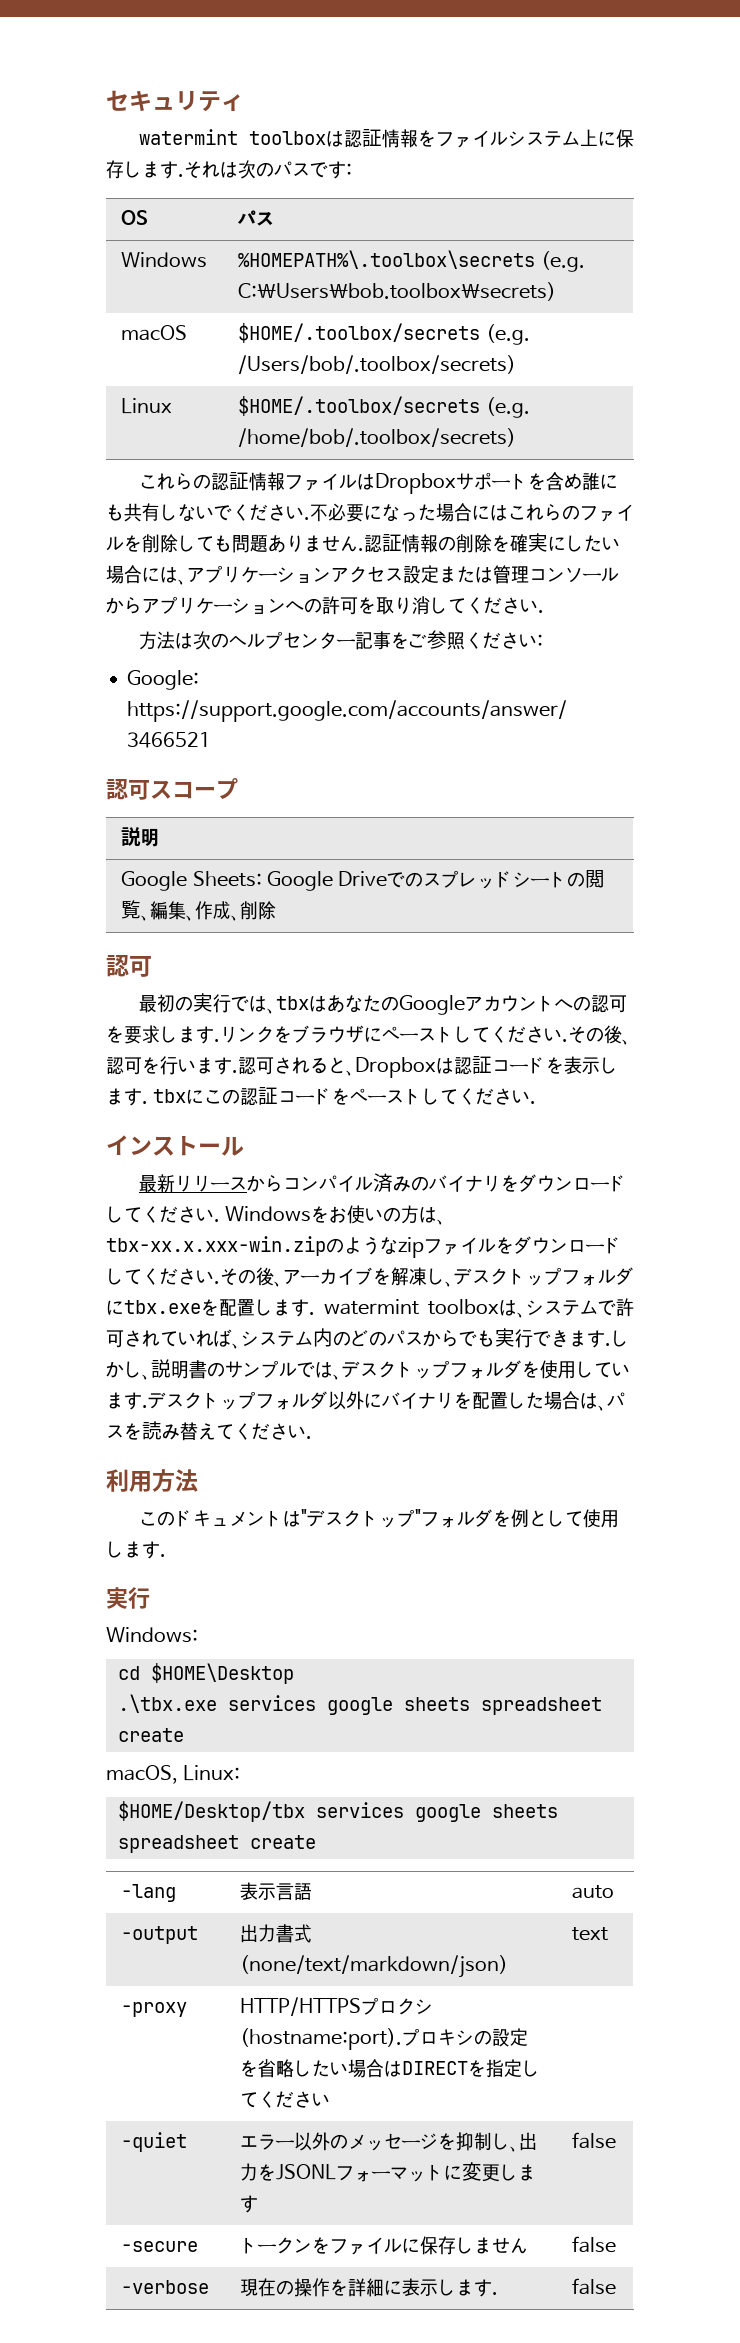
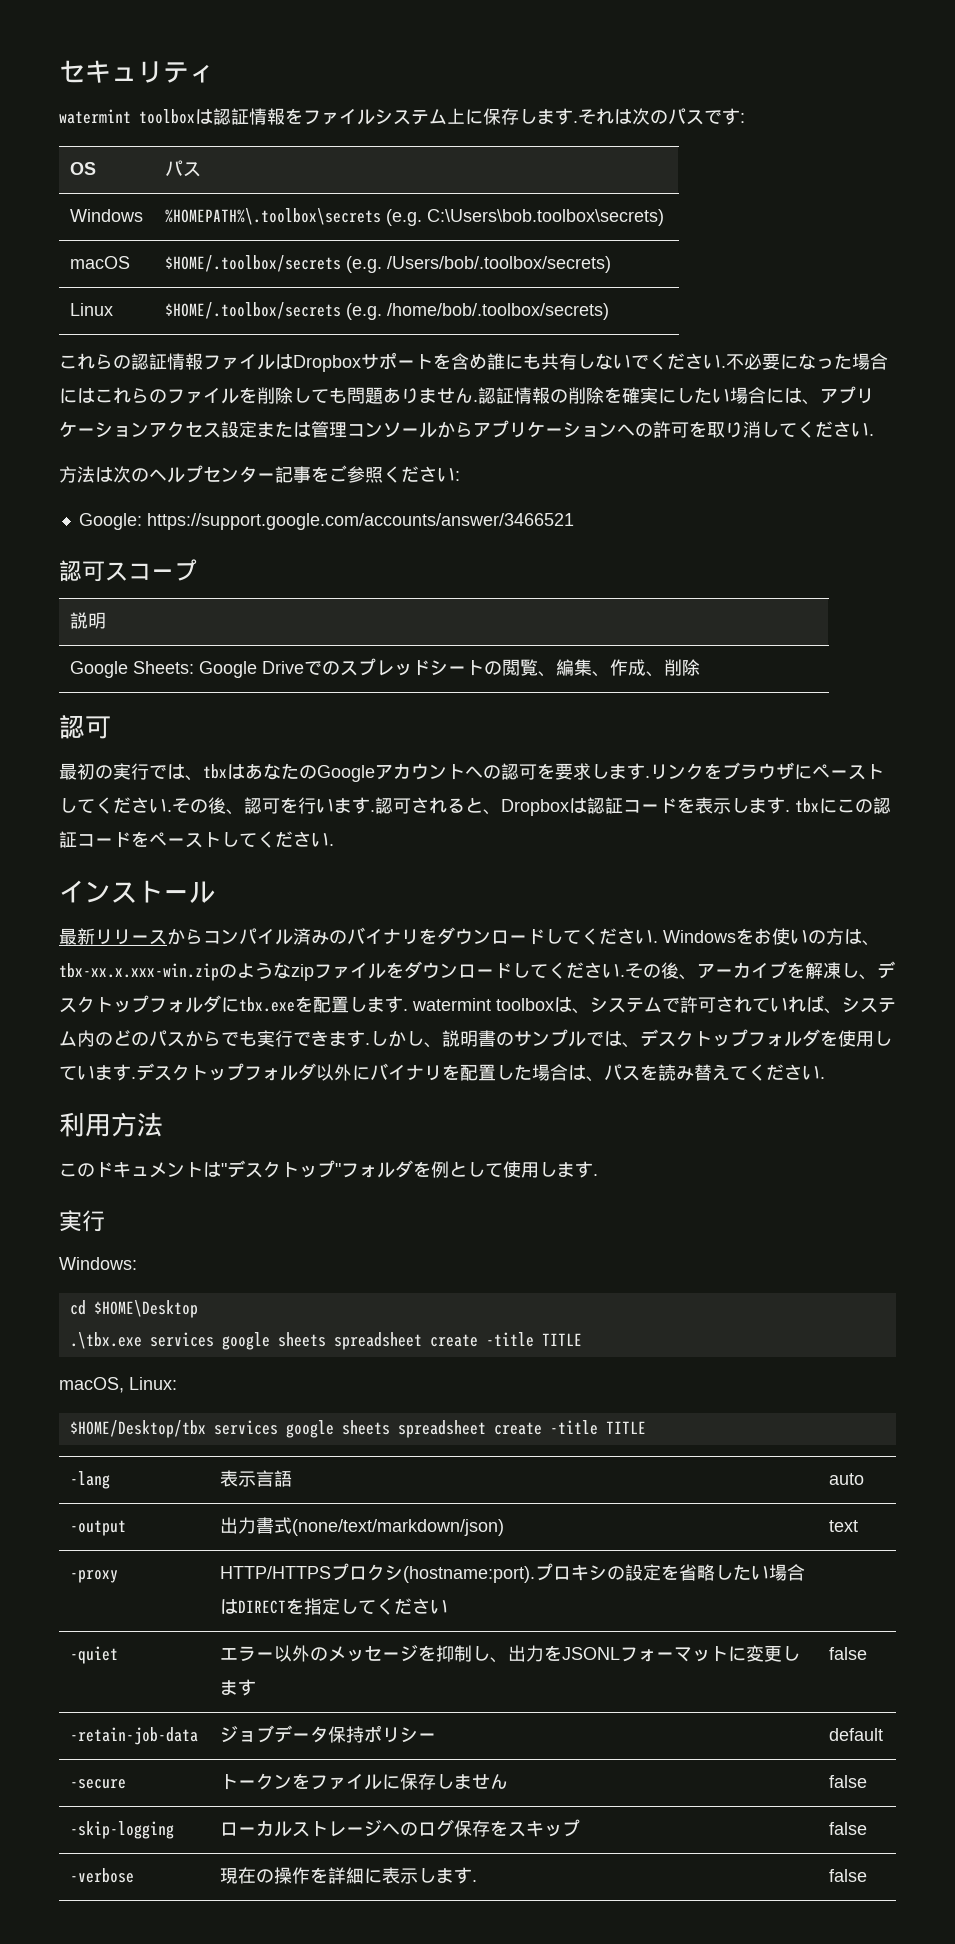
(184, 1735) none -> [485,1332,582,1347] -title TITLE
(316, 1842) none -> [549,1420,646,1435] -title TITLE
(617, 2140) none -> [69,1727,198,1745] [219,1725,436,1743] [828,1728,883,1741] // -retain-job-data | ジョブデータ保持ポリシー | default
(617, 2244) none -> [69,1821,174,1839] [219,1819,580,1837] [828,1822,867,1835] // -skip-logging | ローカルストレージへのログ保存をスキップ | false

